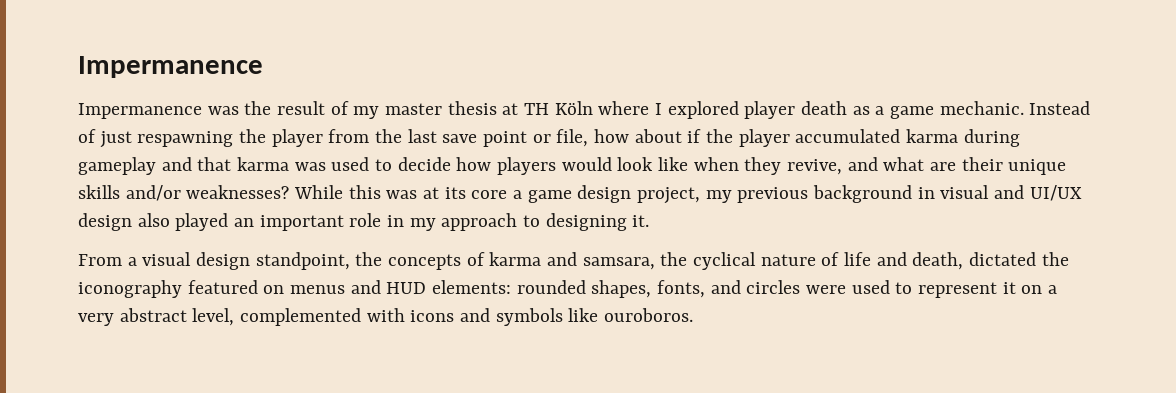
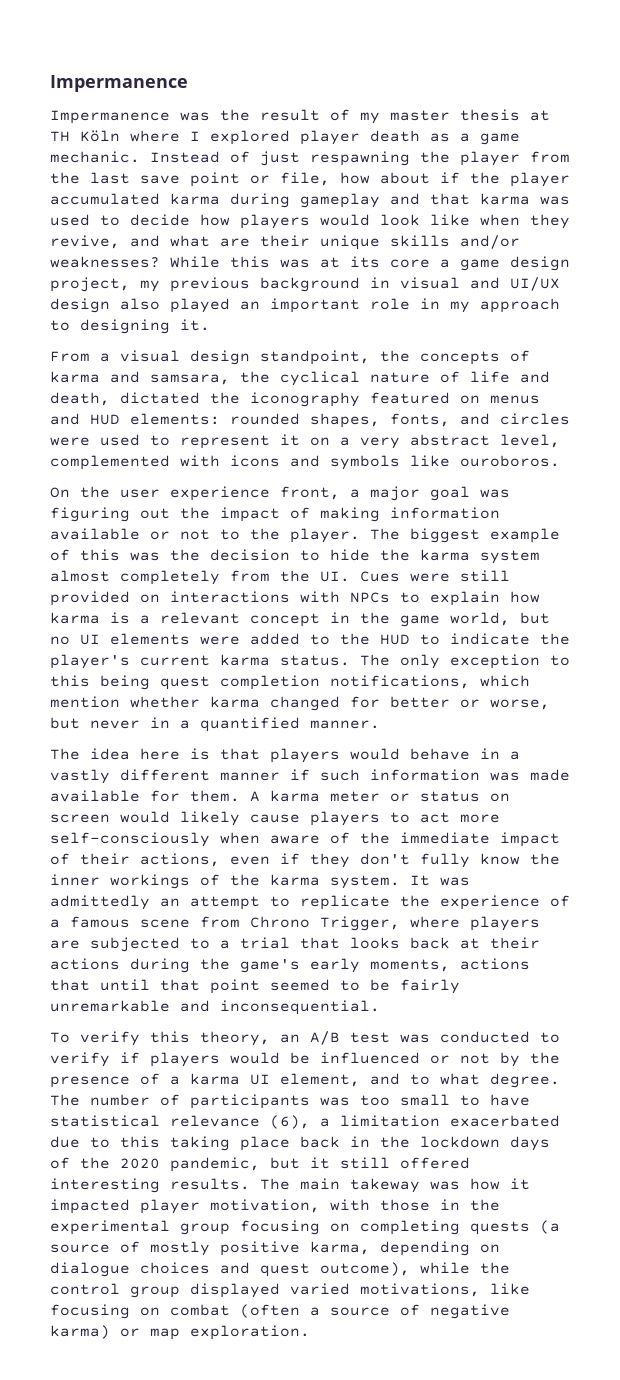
(694, 315) none -> [50,486,510,501] [50,507,500,522] [50,528,560,543] [50,549,540,564] [50,570,510,585] [50,591,540,606] [50,612,550,627] [50,633,570,645] [50,654,570,669] [50,675,530,690] [50,696,550,711] [50,717,380,732] [50,748,520,763] [50,769,570,784] [50,790,510,802] [50,811,500,826] [50,832,560,847] [50,853,560,868] [50,874,470,889] [50,895,570,910] [50,916,540,931] [50,937,540,952] [50,958,530,973] [50,979,460,994] [50,1000,380,1015] [50,1031,560,1046] [50,1052,560,1067] [50,1073,560,1088] [50,1094,530,1109] [50,1115,560,1129] [50,1136,550,1151] [50,1157,470,1172] [50,1178,530,1193] [50,1199,500,1214] [50,1220,560,1235] [50,1241,500,1256] [50,1262,510,1277] [50,1283,530,1298] [50,1304,510,1319] [50,1325,310,1340] // On the user experience front, a major goal was figuring out the impact of making information available or not to the player. The biggest example of this was the decision to hide the karma system almost completely from the UI. Cues were still provided on interactions with NPCs to explain how karma is a relevant concept in the game world, but no UI elements were added to the HUD to indicate the player's current karma status. The only exception to this being quest completion notifications, which mention whether karma changed for better or worse, but never in a quantified manner. // The idea here is that players would behave in a vastly different manner if such information was made available for them. A karma meter or status on screen would likely cause players to act more self-consciously when aware of the immediate impact of their actions, even if they don't fully know the inner workings of the karma system. It was admittedly an attempt to replicate the experience of a famous scene from Chrono Trigger, where players are subjected to a trial that looks back at their actions during the game's early moments, actions that until that point seemed to be fairly unremarkable and inconsequential. // To verify this theory, an A/B test was conducted to verify if players would be influenced or not by the presence of a karma UI element, and to what degree. The number of participants was too small to have statistical relevance (6), a limitation exacerbated due to this taking place back in the lockdown days of the 2020 pandemic, but it still offered interesting results. The main takeway was how it impacted player motivation, with those in the experimental group focusing on completing quests (a source of mostly positive karma, depending on dialogue choices and quest outcome), while the control group displayed varied motivations, like focusing on combat (often a source of negative karma) or map exploration.

